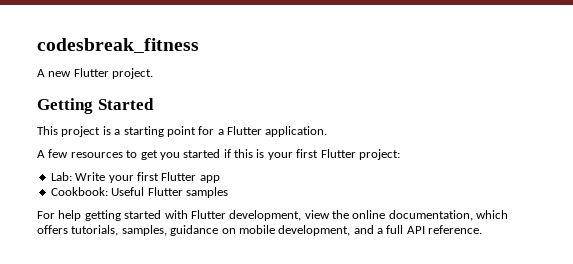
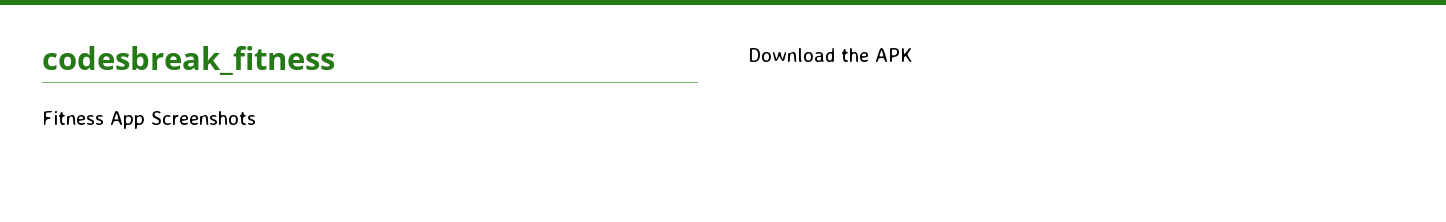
[37,68,154,79] [37,98,154,114] [37,126,328,137] [37,149,400,160] [50,172,220,183] [50,187,228,198] [37,210,509,221] [37,225,483,236] A new Flutter project. // Getting Started // This project is a starting point for a Flutter application. // A few resources to get you started if this is your first Flutter project: // Lab: Write your first Flutter app // Cookbook: Useful Flutter samples // For help getting started with Flutter development, view the online documentation, which offers tutorials, samples, guidance on mobile development, and a full API reference. -> [42,111,256,129] [748,48,913,62] Fitness App Screenshots // Download the APK

